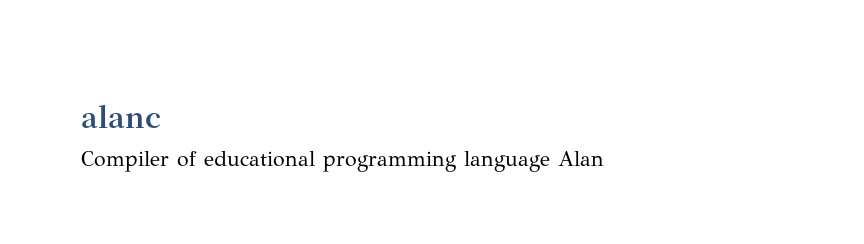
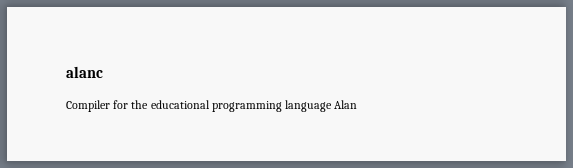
[177,151,197,167] of -> [113,100,149,109] for the

